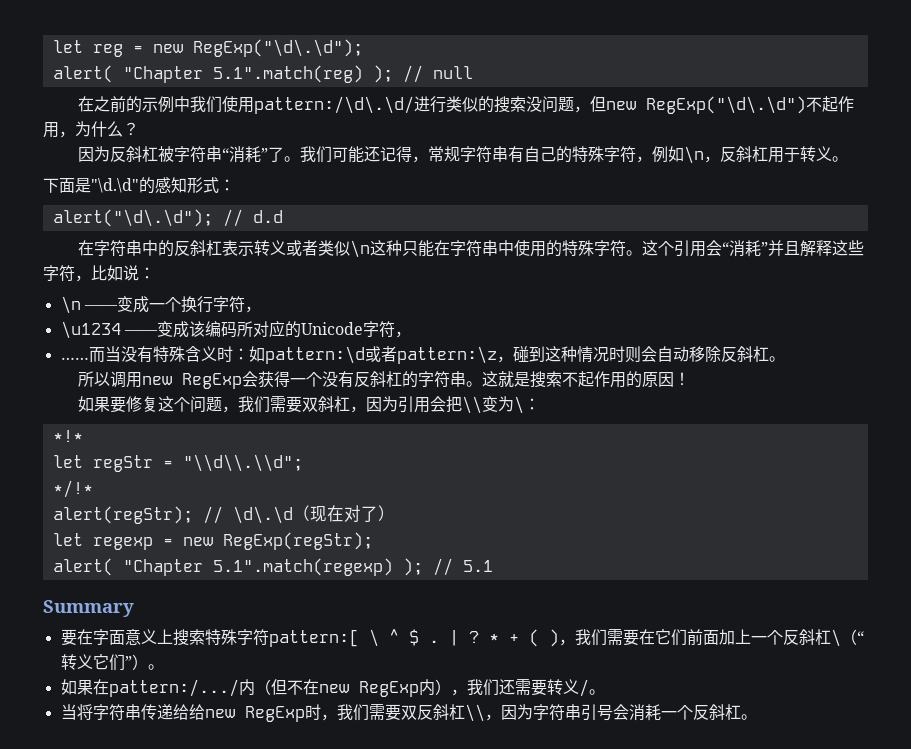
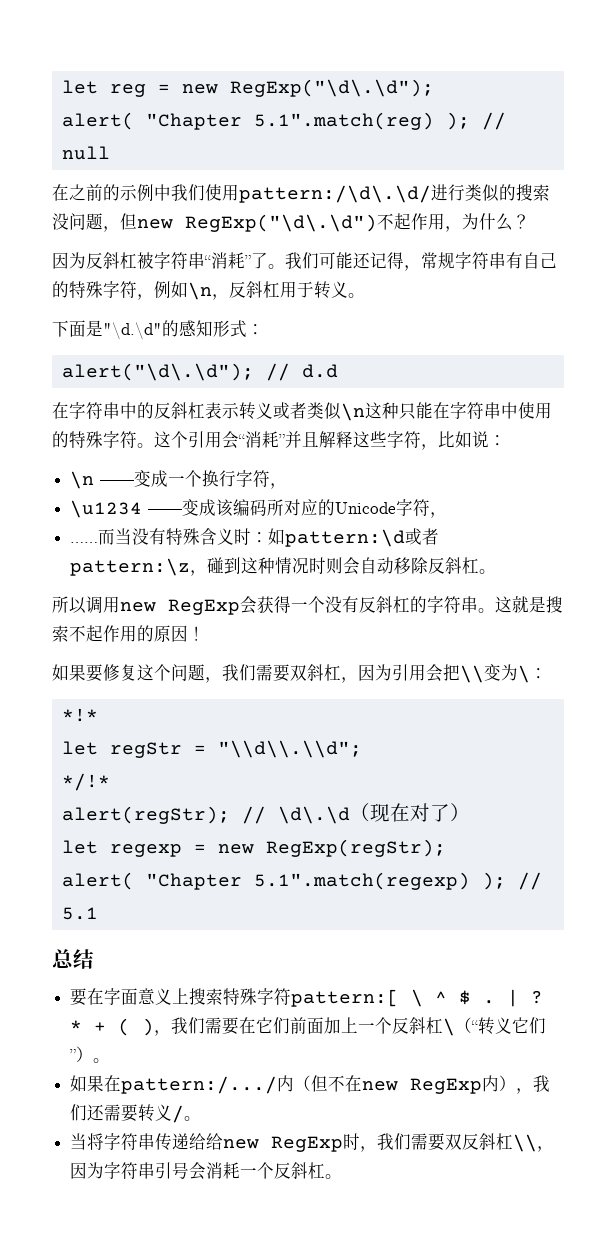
[43,600,134,617] Summary -> [52,949,94,969] 总结

